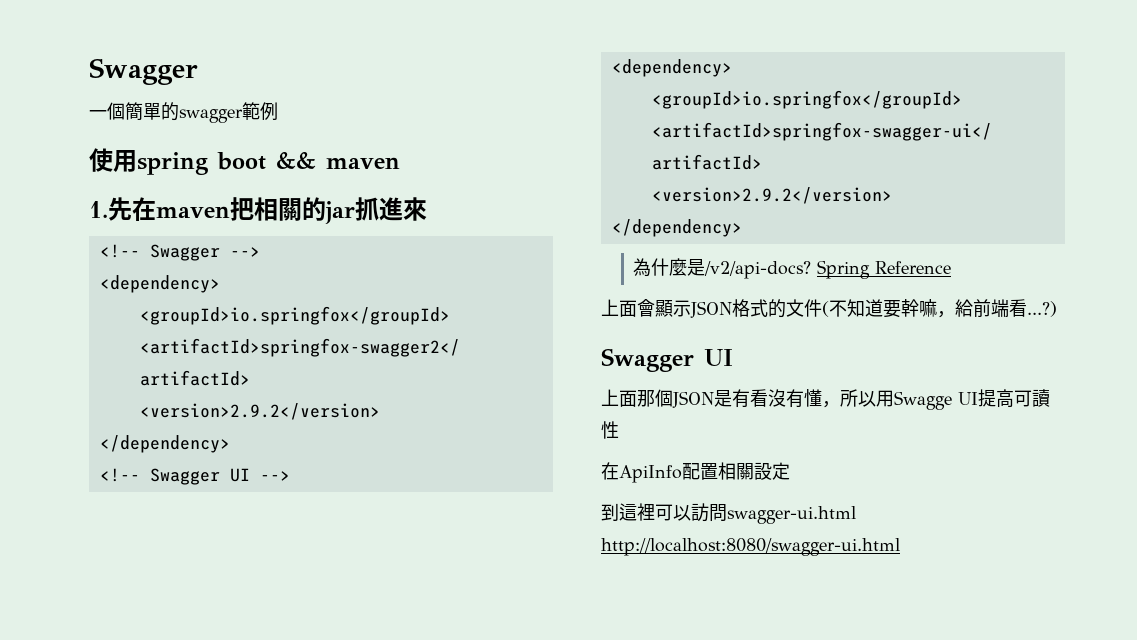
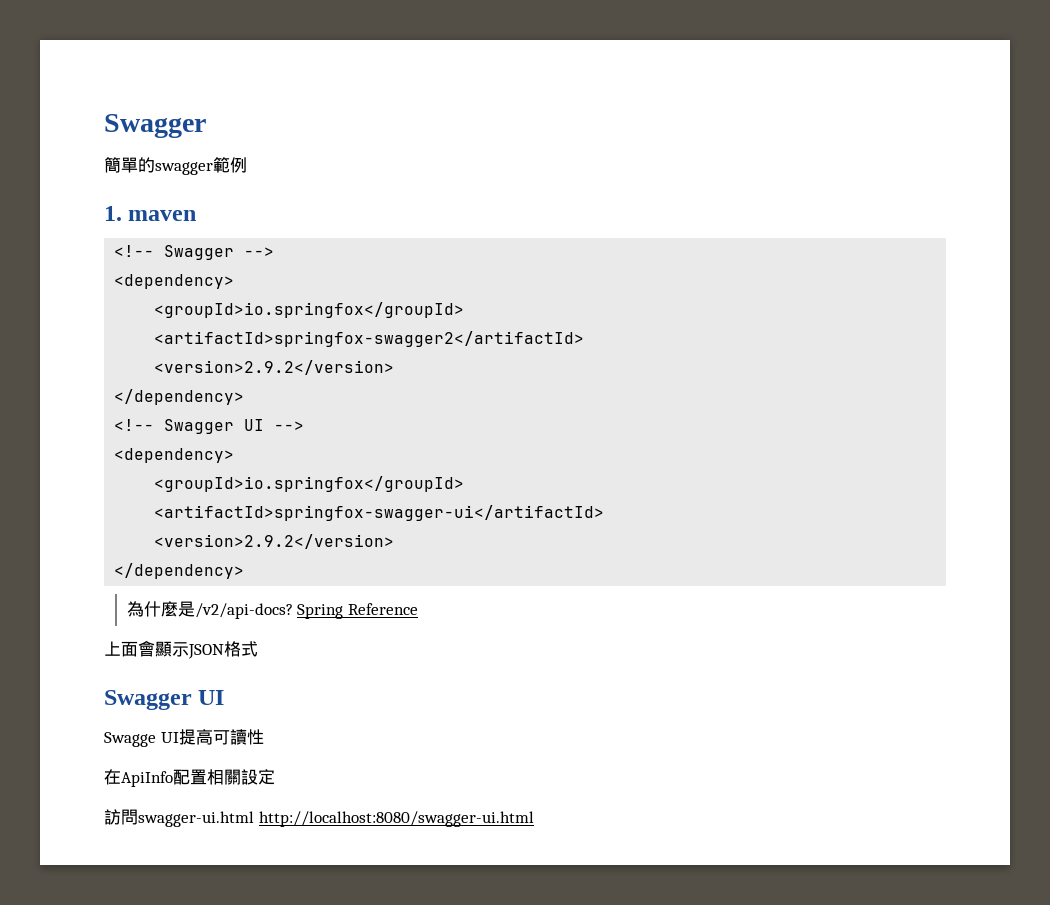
[89,102,125,120] 一個 -> (206, 126) none
[89,148,400,175] [89,197,427,224] 使用spring boot && maven // 1.先在maven把相關的jar抓進來 -> [104,206,197,221] 1. maven
[768,299,1057,318] [601,348,733,372] [601,389,894,408] 的文件(不知道要幹嘛，給前端看...?) // Swagger UI // 上面那個JSON是有看沒有懂，所以用 -> [104,690,225,710] // Swagger UI //
[601,503,691,521] 到這裡可以 -> (275, 777) none

